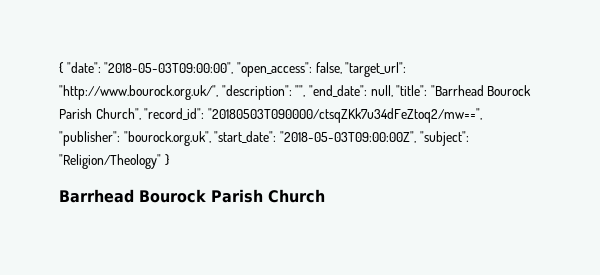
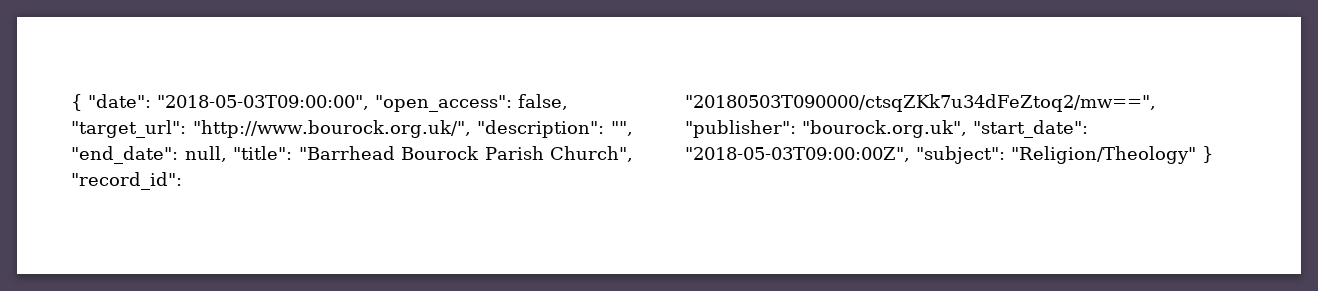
[59,189,325,203] // Barrhead Bourock Parish Church -> (1213, 154) none

